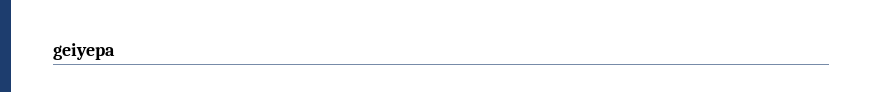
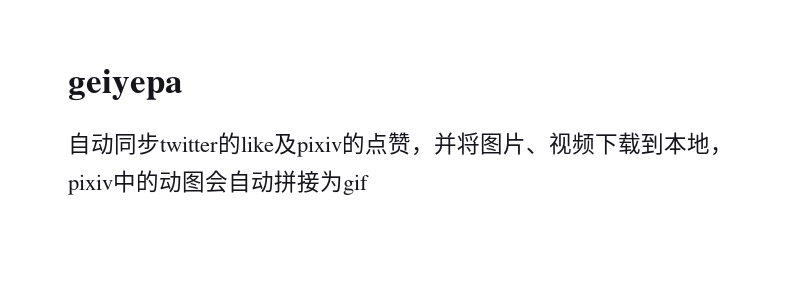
(115, 51) none -> [68,132,733,157] [68,170,369,195] // 自动同步twitter的like及pixiv的点赞，并将图片、视频下载到本地，pixiv中的动图会自动拼接为gif

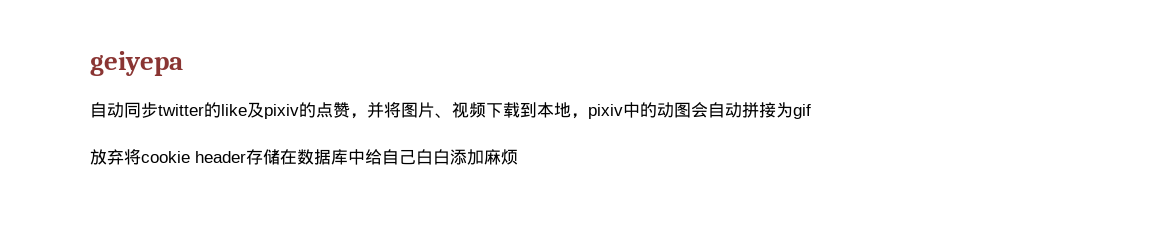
(369, 184) none -> [90,149,518,165] // 放弃将cookie header存储在数据库中给自己白白添加麻烦

